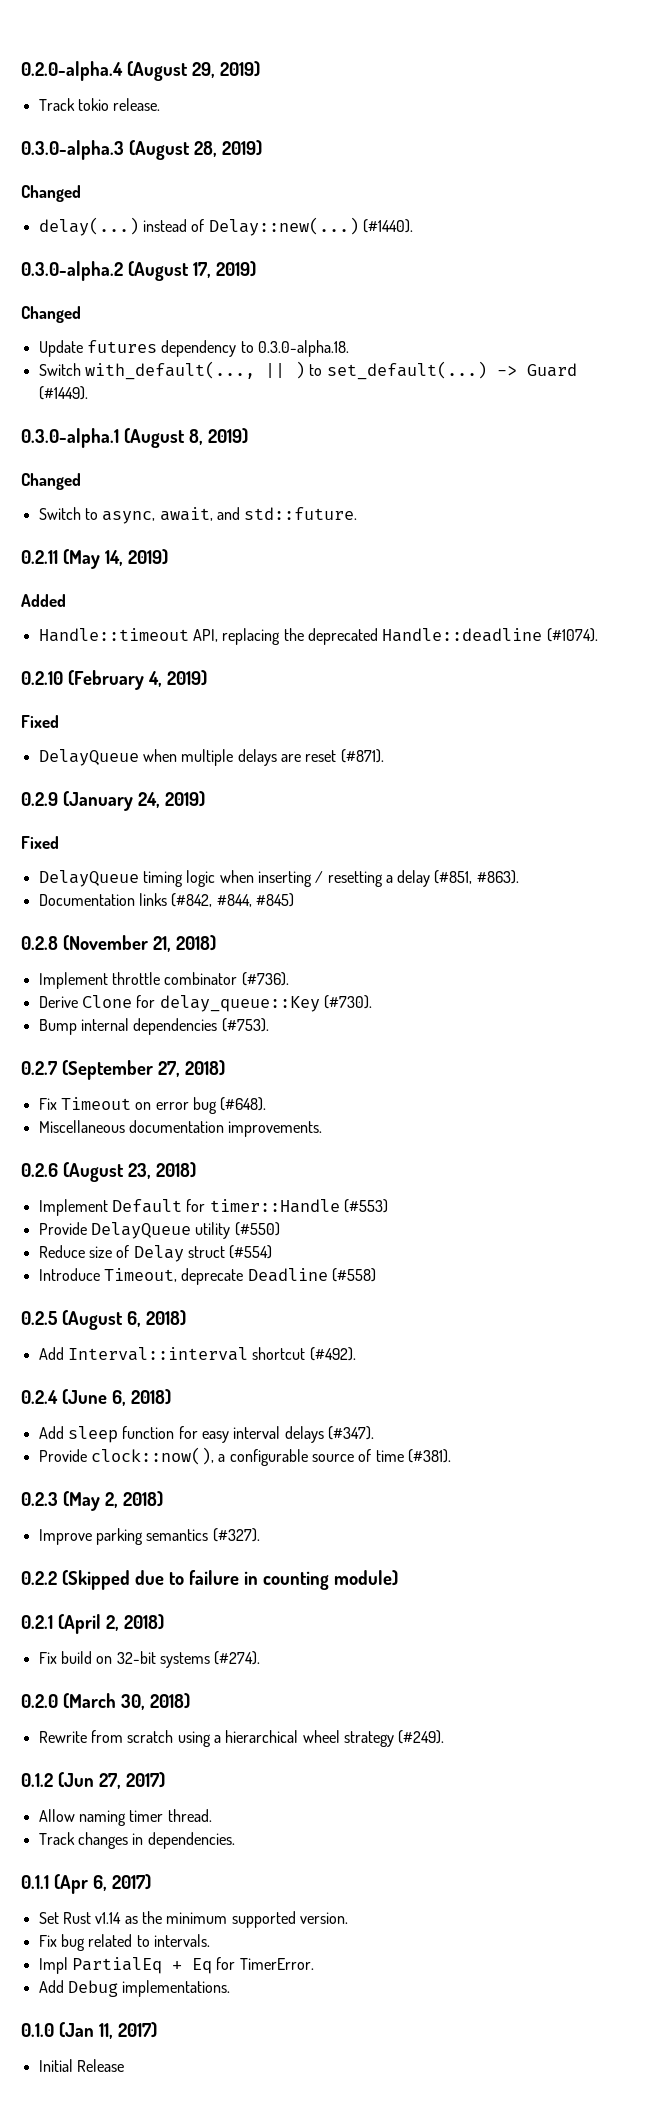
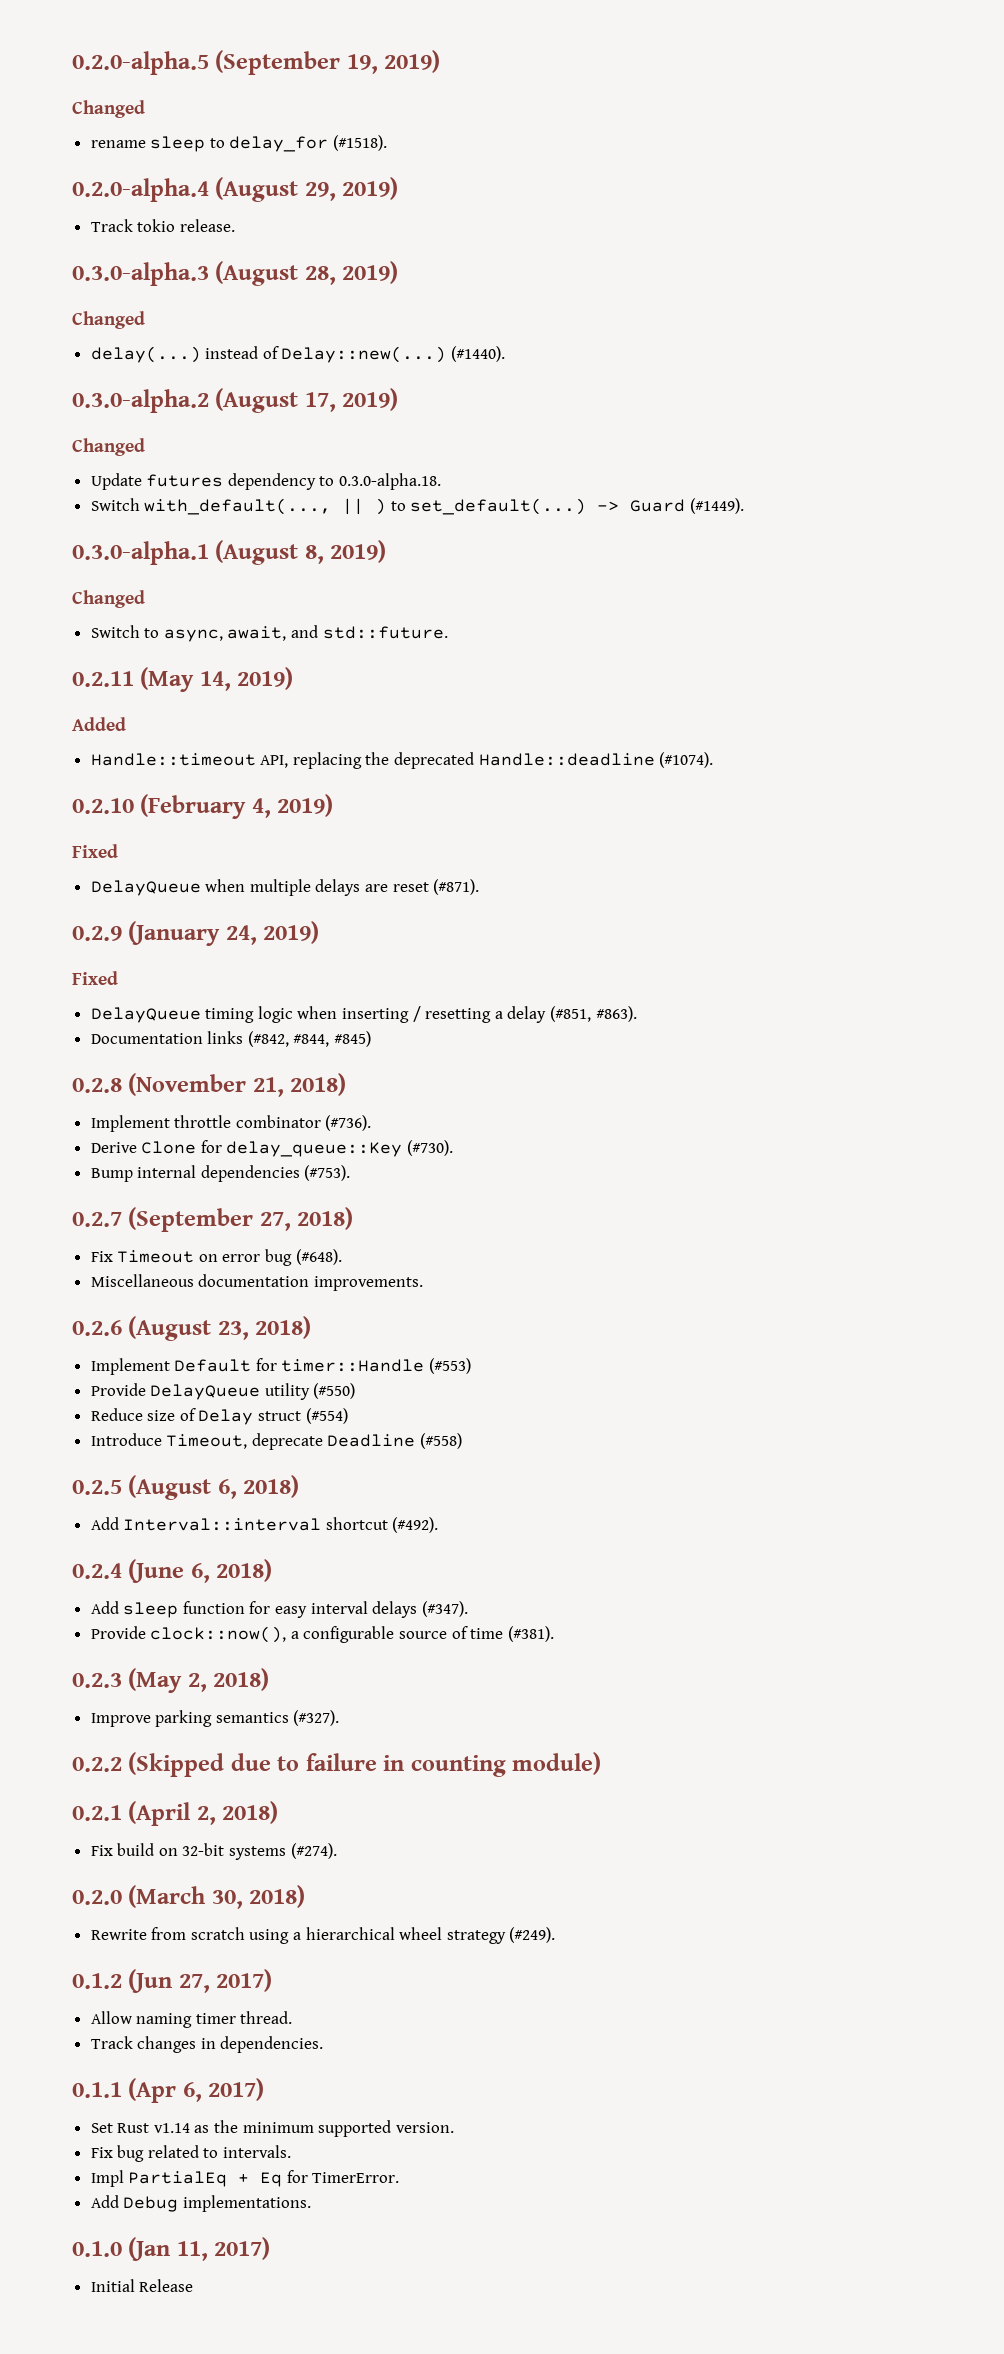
(21, 71) none -> [72,50,441,75] [72,100,145,118] [90,135,388,152] 0.2.0-alpha.5 (September 19, 2019) // Changed // rename sleep to delay_for (#1518). //

